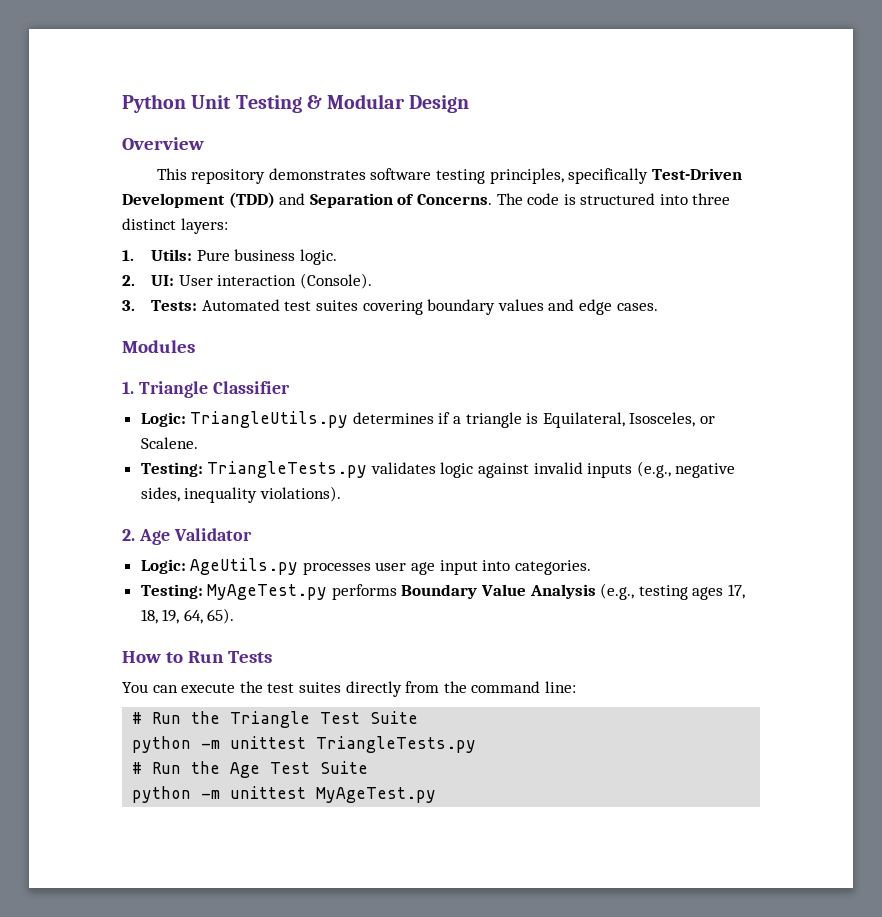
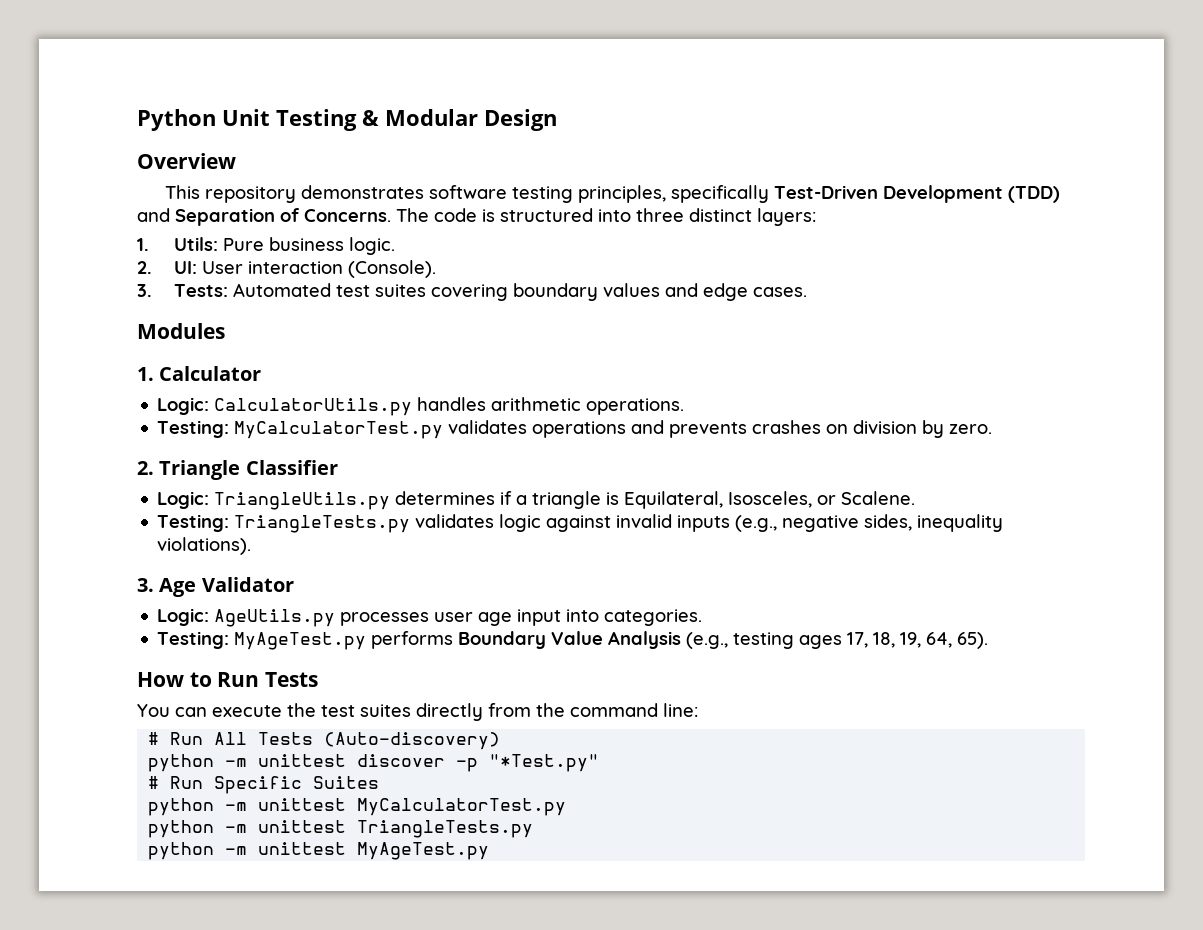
(134, 387) none -> [159,366,262,381] [157,397,685,416] [157,420,993,439] [137,461,154,475] Calculator // Logic: CalculatorUtils.py handles arithmetic operations. // Testing: MyCalculatorTest.py validates operations and prevents crashes on division by zero. // 2.
[122,529,135,541] 2. -> [137,578,154,592] 3.
[191,711,419,728] [132,736,477,753] [132,761,369,778] the Triangle Test Suite // python -m unittest TriangleTests.py // # Run the Age Test Suite -> [214,732,501,750] [148,754,600,772] [148,776,380,794] [148,798,567,816] [148,820,534,838] All Tests (Auto-discovery) // python -m unittest discover -p "*Test.py" // # Run Specific Suites // python -m unittest MyCalculatorTest.py // python -m unittest TriangleTests.py

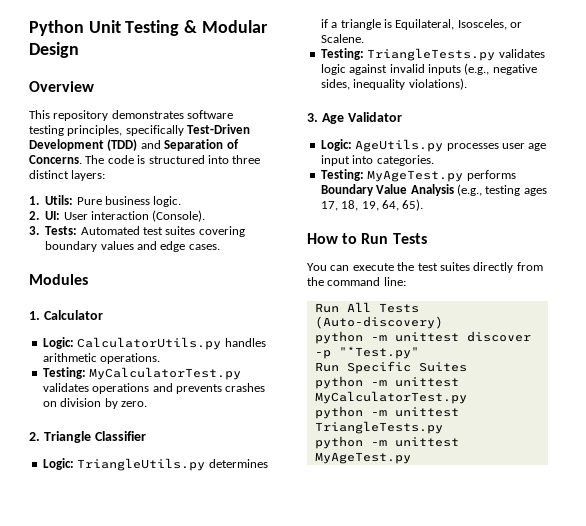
[148,732,160,745] # -> (406, 281) none
[148,776,160,789] # -> (419, 352) none

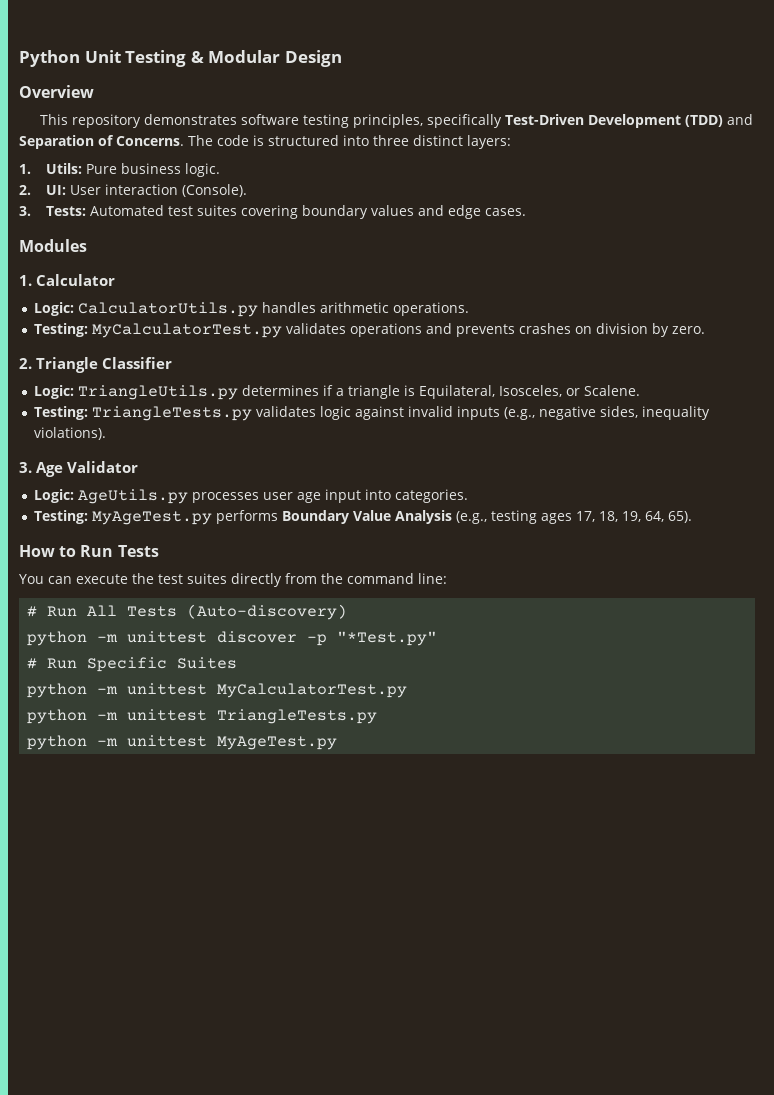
(406, 281) none -> [27,606,38,617] #
(419, 352) none -> [27,658,38,669] #

